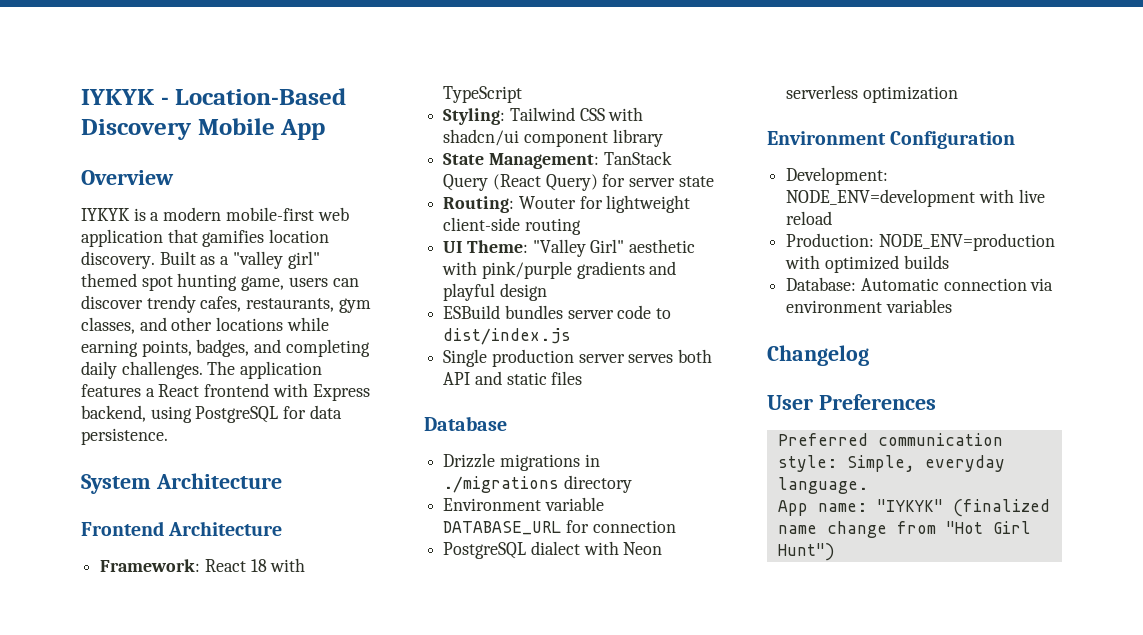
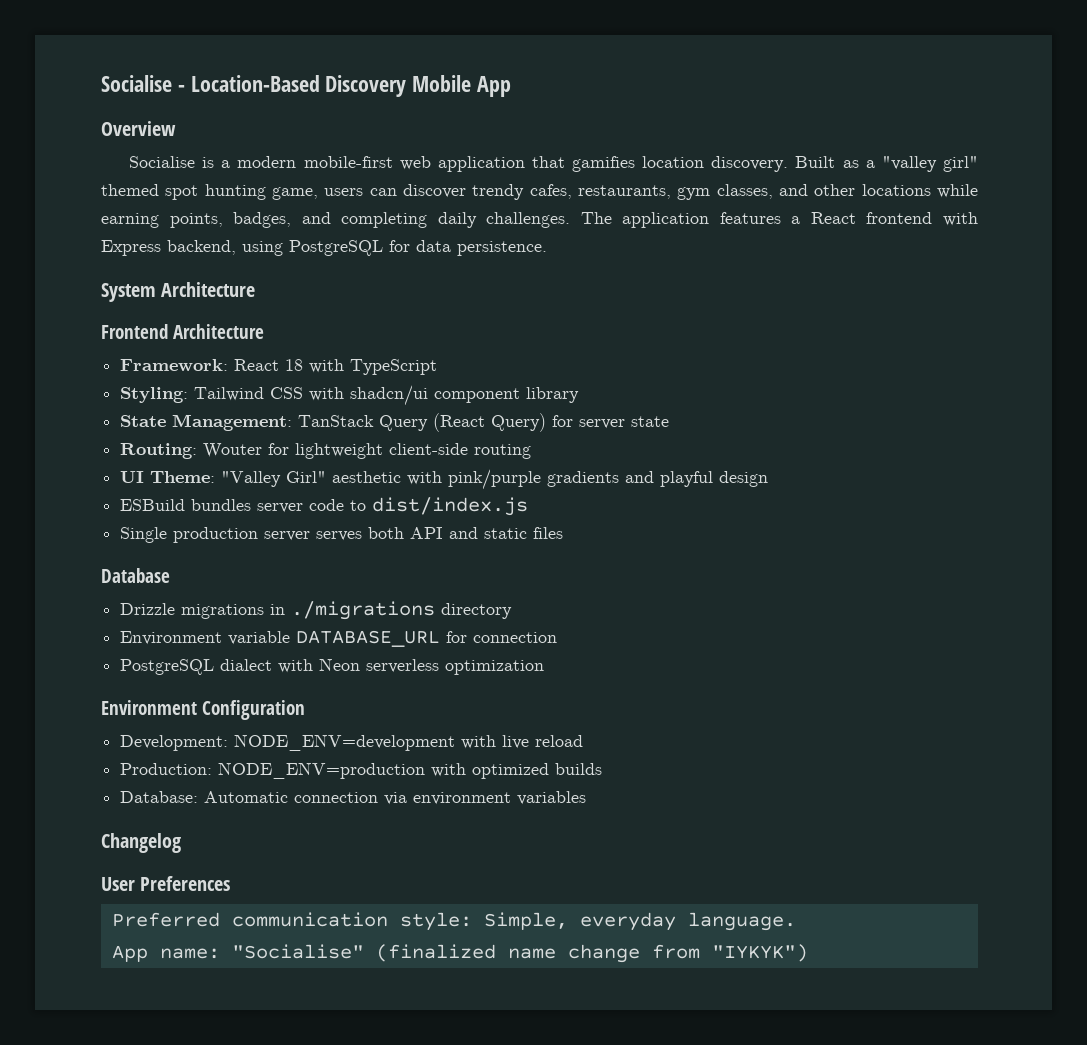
[81,89,154,105] IYKYK -> [101,75,172,92] Socialise
[81,208,130,221] IYKYK -> [129,156,196,168] Socialise
[876,499,943,512] "IYKYK" -> [231,944,364,959] "Socialise"
[945,521,1031,534] [777,543,835,561] "Hot Girl Hunt") -> [711,944,808,962] "IYKYK")

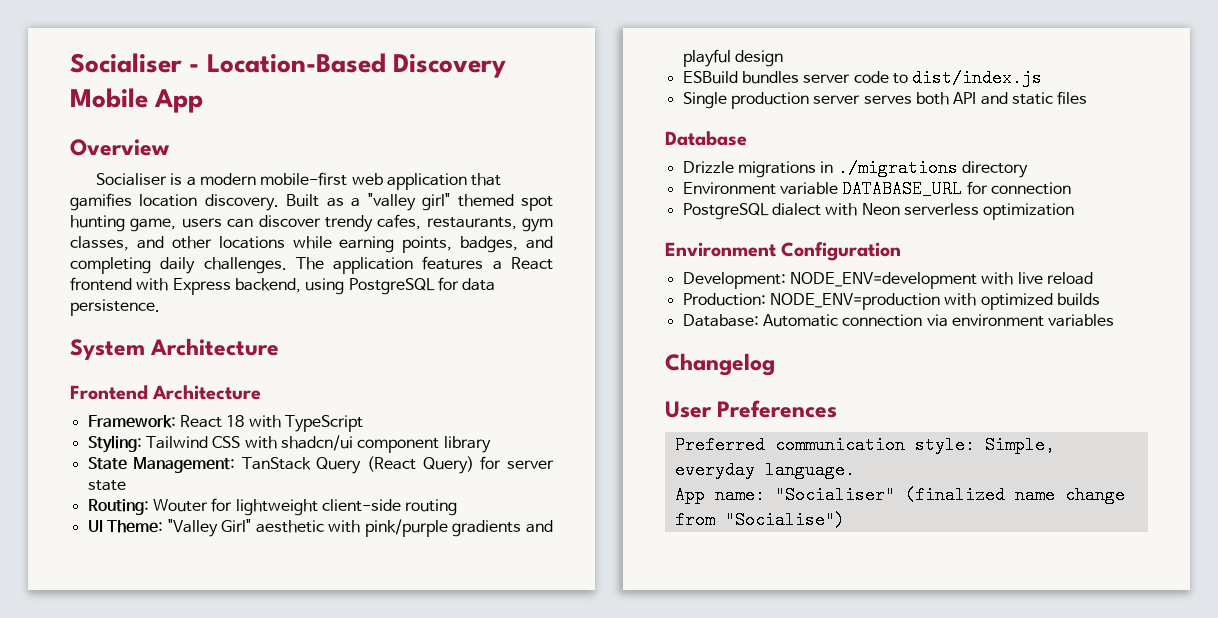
[101,75,172,92] Socialise -> [70,53,182,73] Socialiser
[129,156,196,168] Socialise -> [96,173,168,186] Socialiser
[231,944,364,959] "Socialise" -> [774,486,895,504] "Socialiser"
[711,944,808,962] "IYKYK") -> [724,511,845,529] "Socialise")

